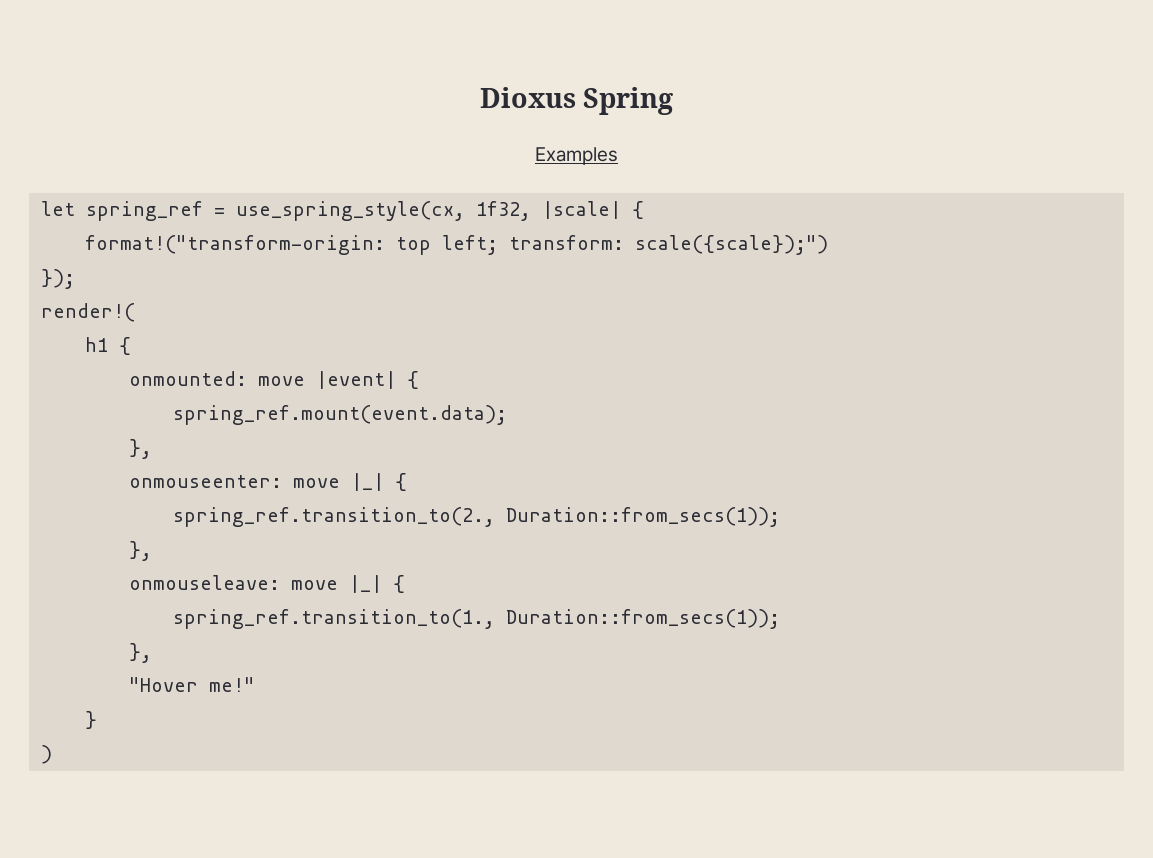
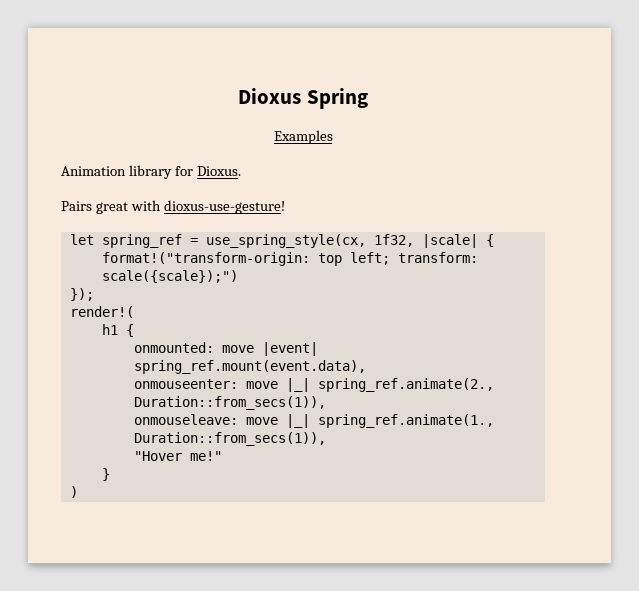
(618, 156) none -> [61,165,241,179] [61,200,285,214] // Animation library for Dioxus. // Pairs great with dioxus-use-gesture!
[406,371,419,389] [172,405,507,425] [128,439,152,459] { // spring_ref.mount(event.data); // }, -> [133,360,366,374] spring_ref.mount(event.data),
[394,473,407,491] [172,507,780,527] [128,541,152,561] { // spring_ref.transition_to(2., Duration::from_secs(1)); // }, -> [317,378,494,392] [133,396,326,410] spring_ref.animate(2., Duration::from_secs(1)),
[392,575,405,593] [172,609,780,629] [128,643,152,663] { // spring_ref.transition_to(1., Duration::from_secs(1)); // }, -> [317,414,494,428] [133,432,326,446] spring_ref.animate(1., Duration::from_secs(1)),

